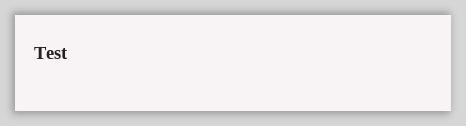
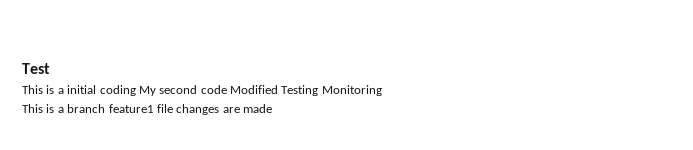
(68, 53) none -> [22,85,382,96] [22,104,272,115] // This is a initial coding My second code Modified Testing Monitoring // This is a branch feature1 file changes are made

